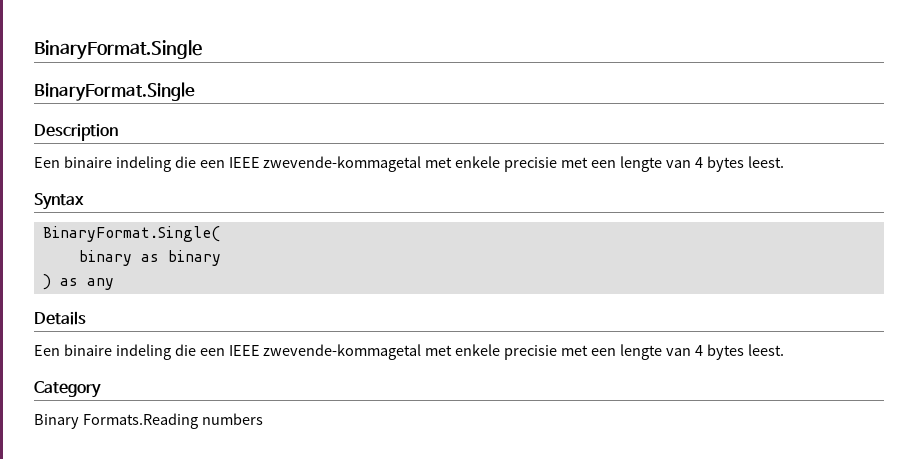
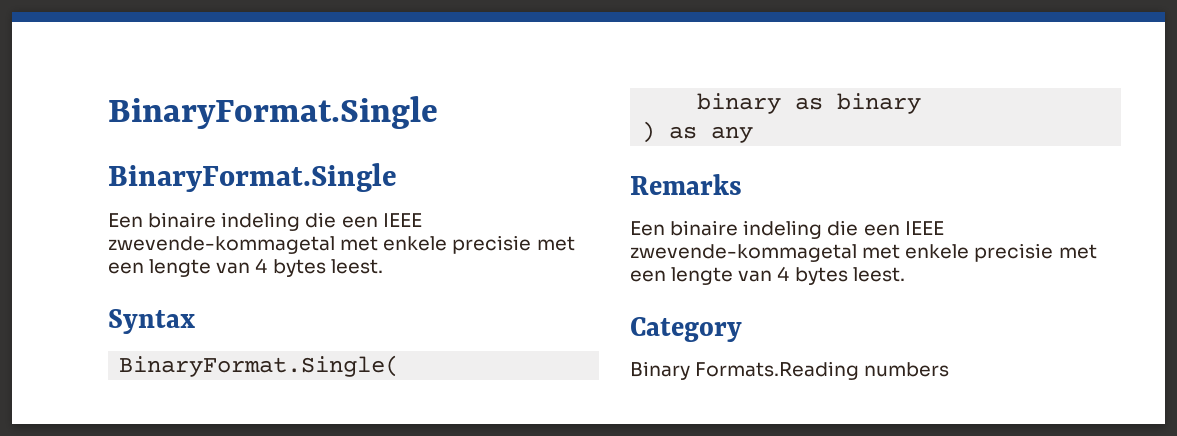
[34,124,118,141] // Description -> (397, 177) none
[34,311,86,325] Details -> [630,174,742,195] Remarks

